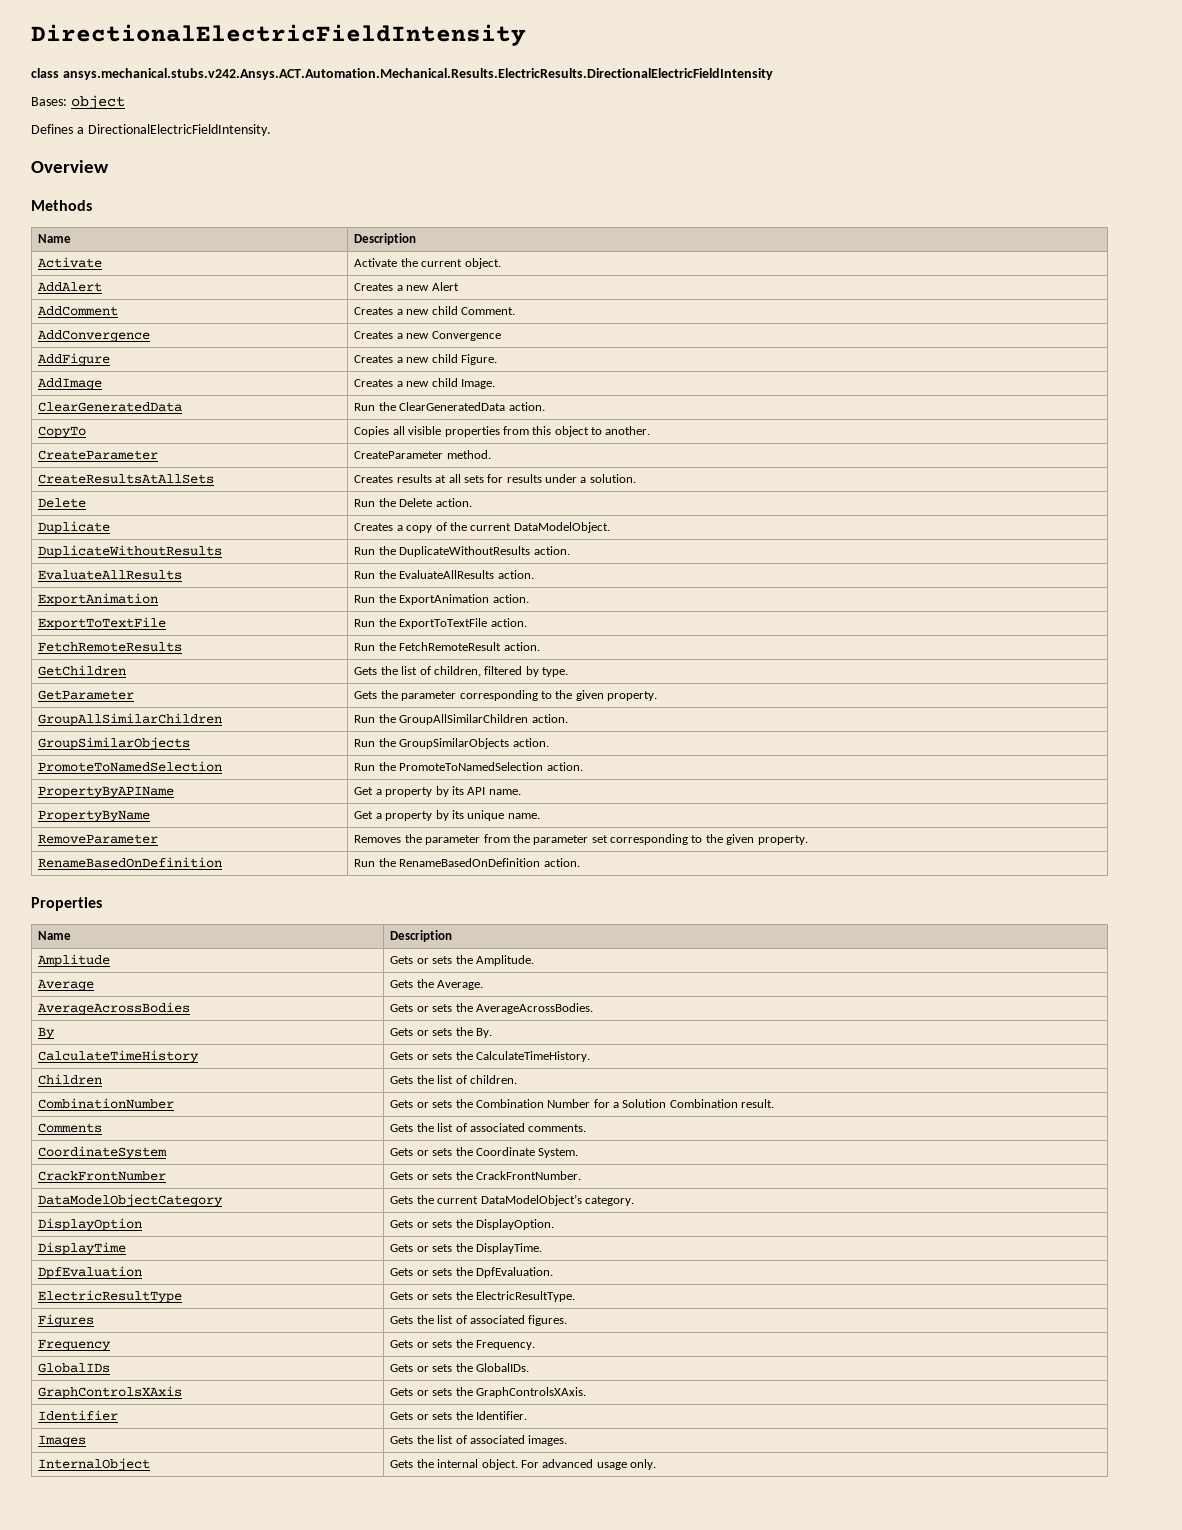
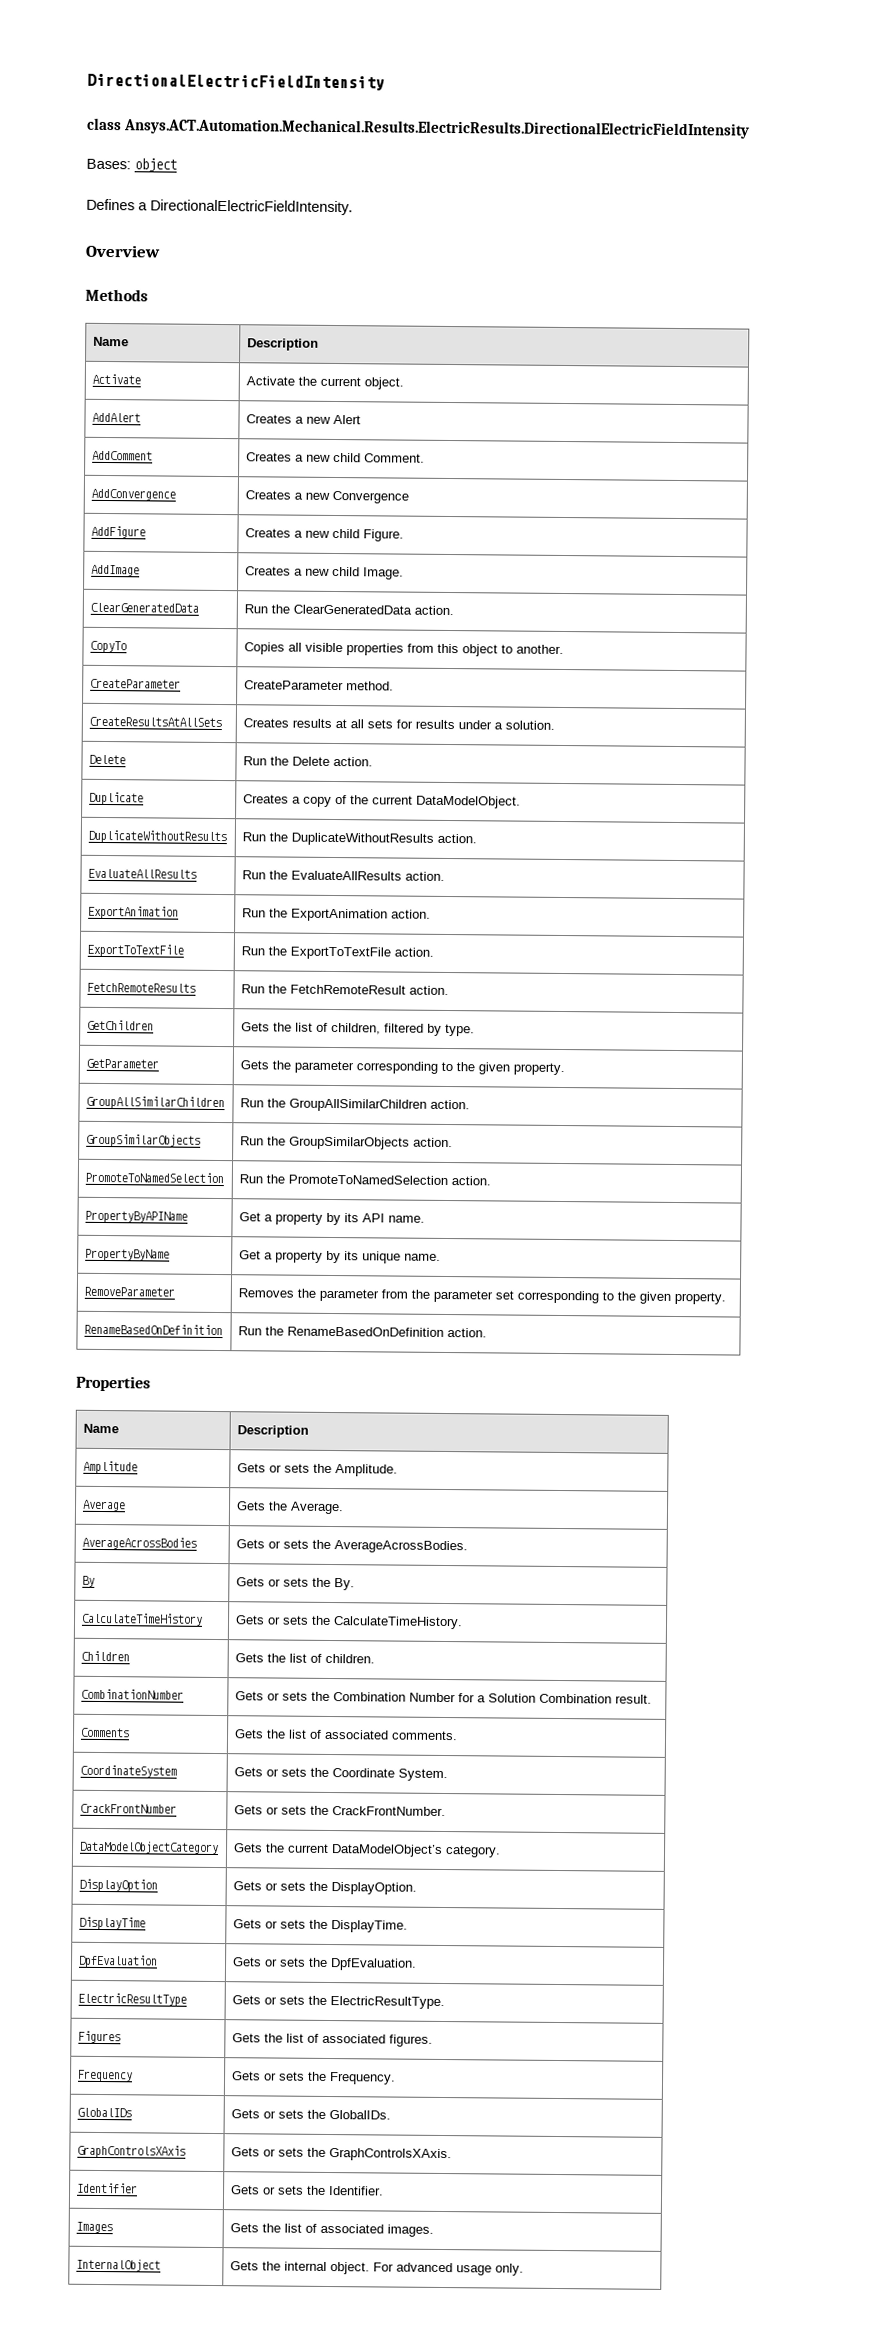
[62,68,773,80] ansys.mechanical.stubs.v242.Ansys.ACT.Automation.Mechanical.Results.ElectricResults.DirectionalElectricFieldIntensity -> [123,118,750,139] Ansys.ACT.Automation.Mechanical.Results.ElectricResults.DirectionalElectricFieldIntensity

